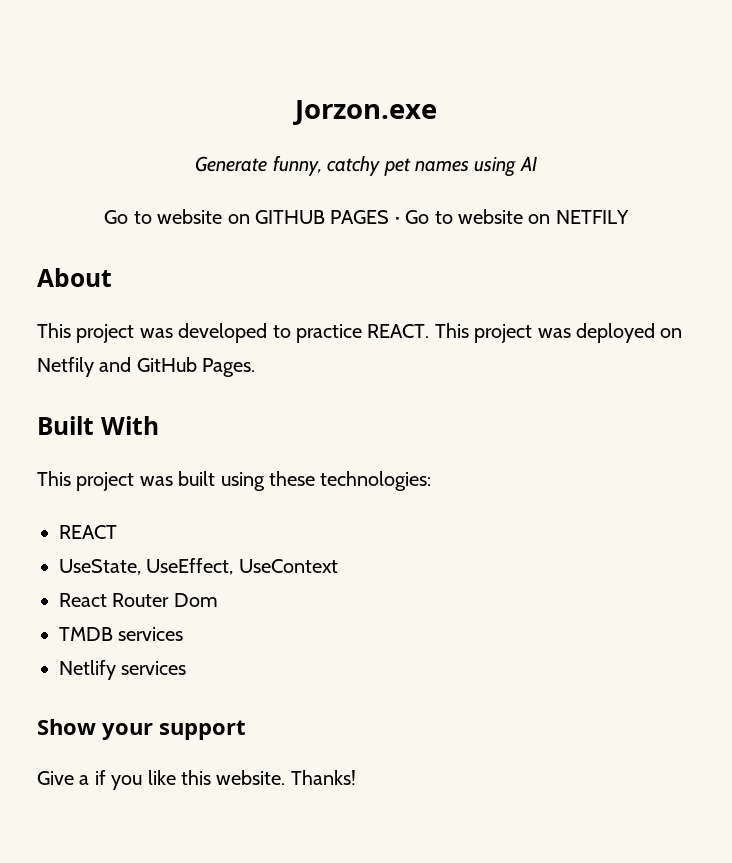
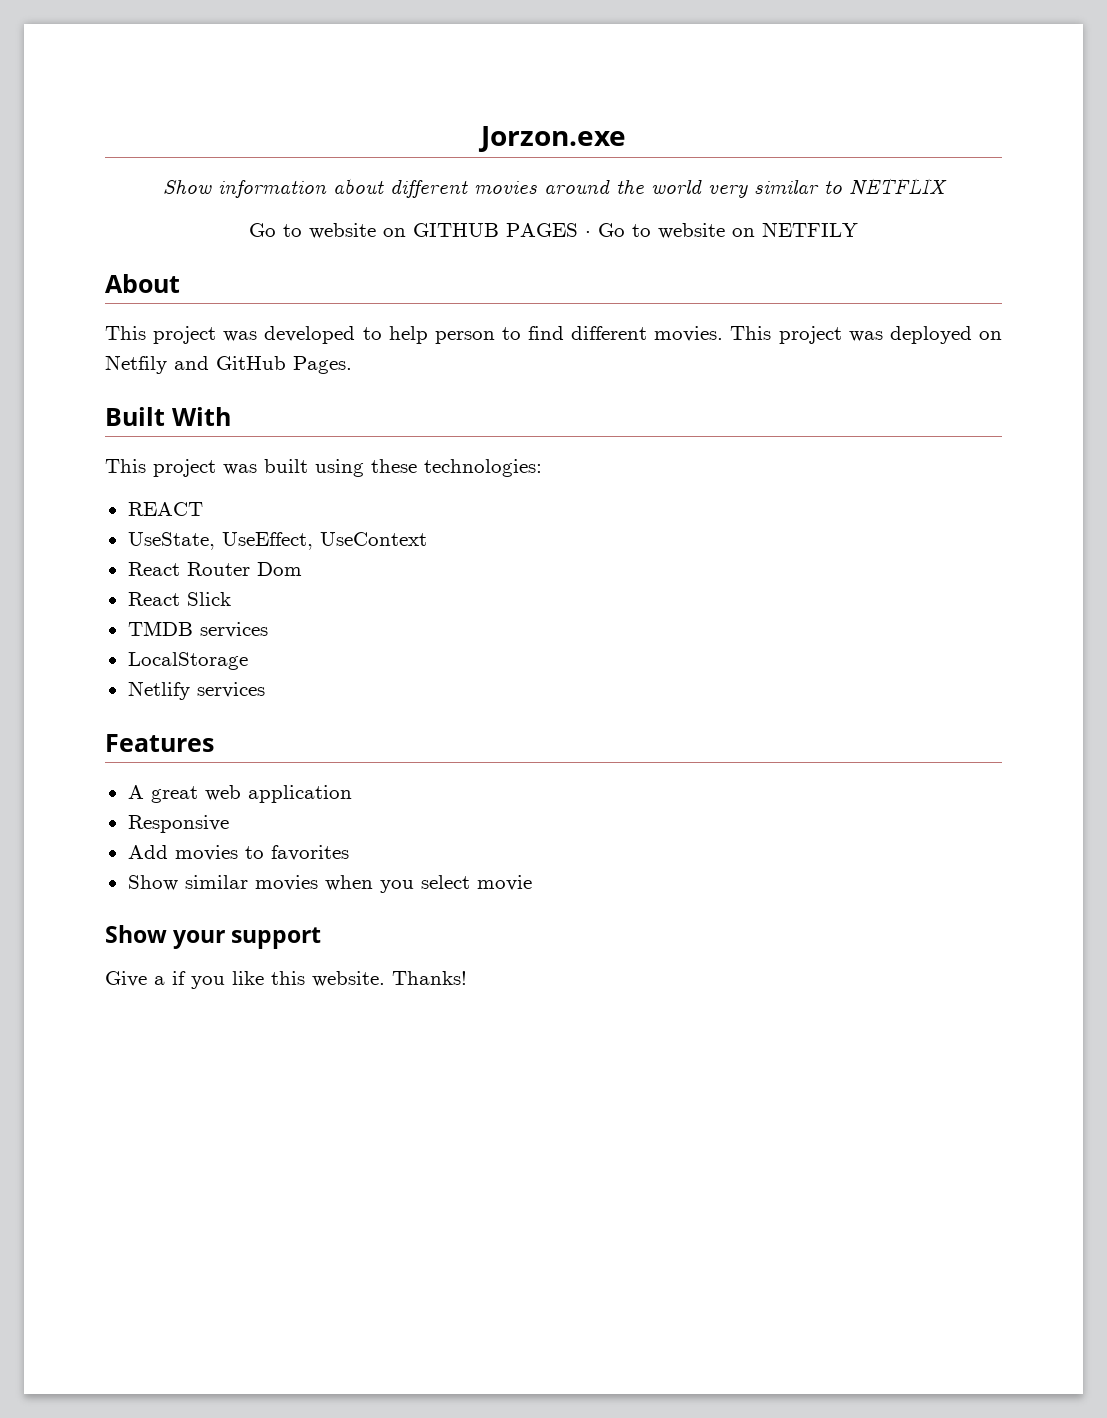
[195,156,537,177] Generate funny, catchy pet names using AI -> [162,178,947,198] Show information about different movies around the world very similar to NETFLIX
[296,324,430,343] practice REACT. -> [388,326,724,344] help person to find different movies.
(218, 600) none -> [127,592,231,606] // React Slick
(184, 634) none -> [127,652,248,670] // LocalStorage
(187, 668) none -> [105,734,214,752] [127,785,352,803] [127,815,229,833] [127,845,349,861] [127,875,532,893] // Features // A great web application // Responsive // Add movies to favorites // Show similar movies when you select movie

